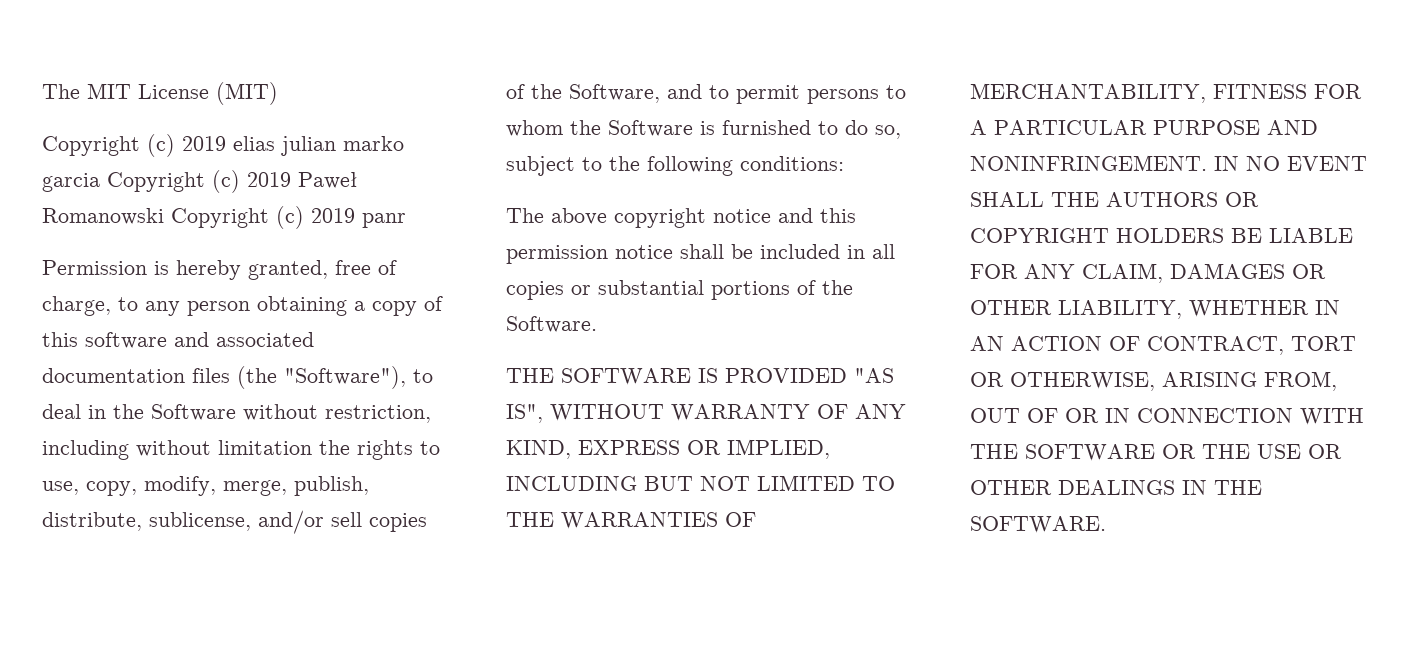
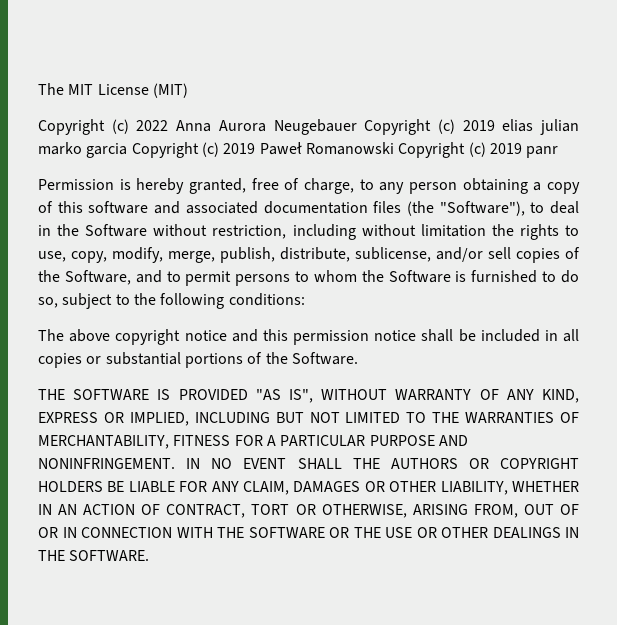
(175, 145) none -> [136,119,455,135] 2022 Anna Aurora Neugebauer Copyright (c)

